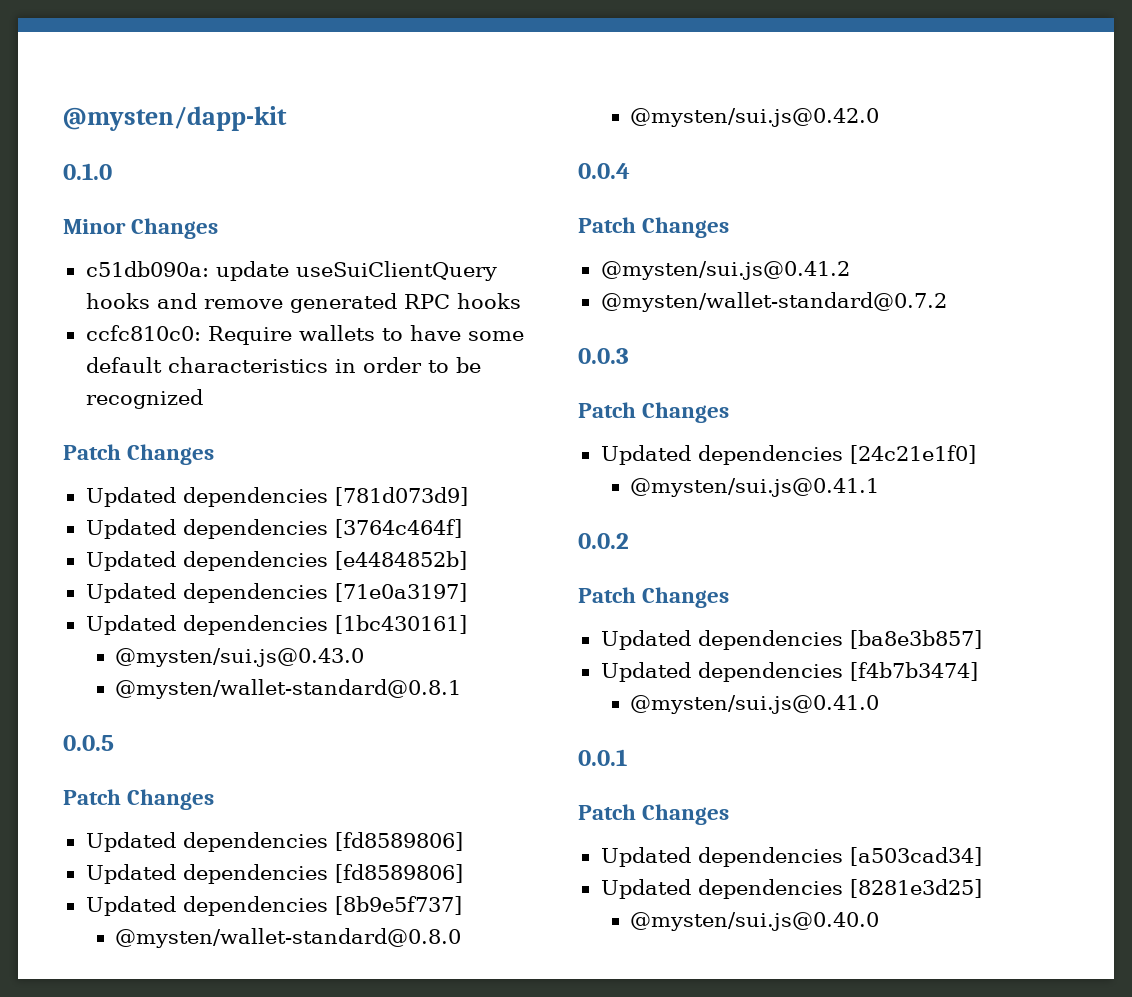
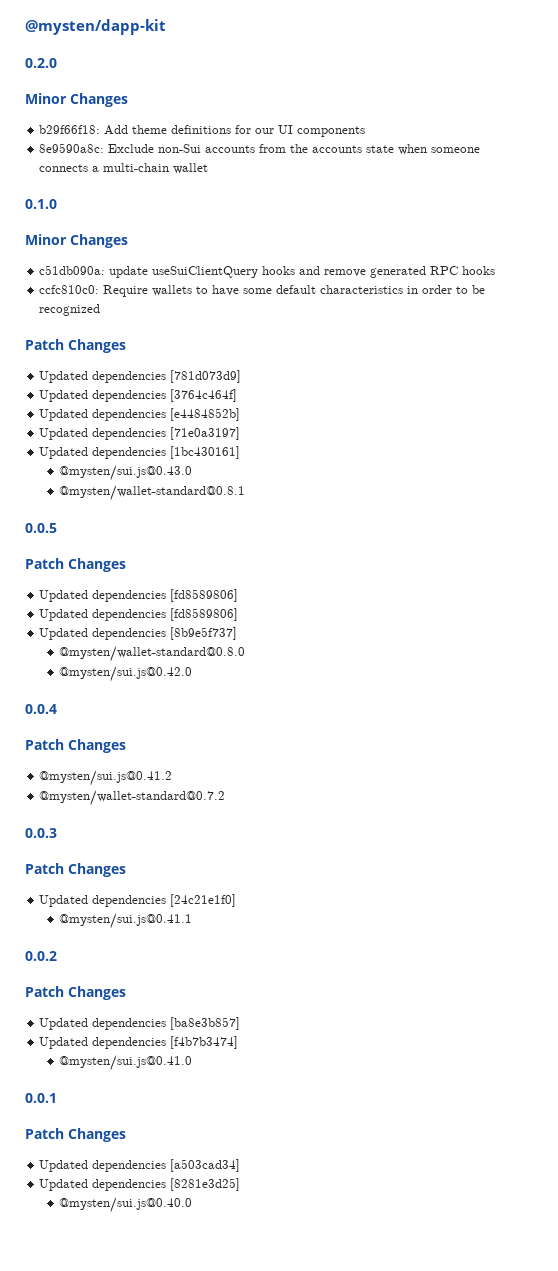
(287, 118) none -> [25,58,57,68] [25,93,128,107] [39,125,366,137] [39,143,481,155] [39,163,209,174] // 0.2.0 // Minor Changes // b29f66f18: Add theme definitions for our UI components // 8e9590a8c: Exclude non-Sui accounts from the accounts state when someone connects a multi-chain wallet

